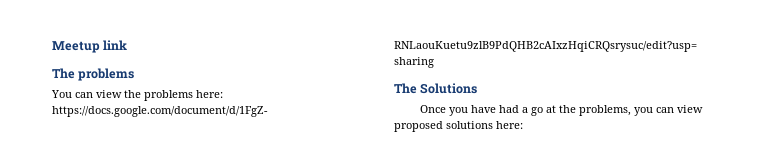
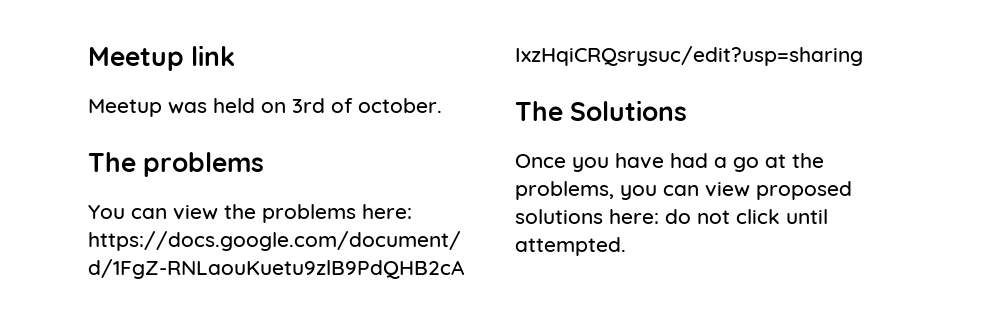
(128, 45) none -> [88,98,442,117] // Meetup was held on 3rd of october.
(523, 125) none -> [665,209,828,224] [515,237,626,256] do not click until attempted.

